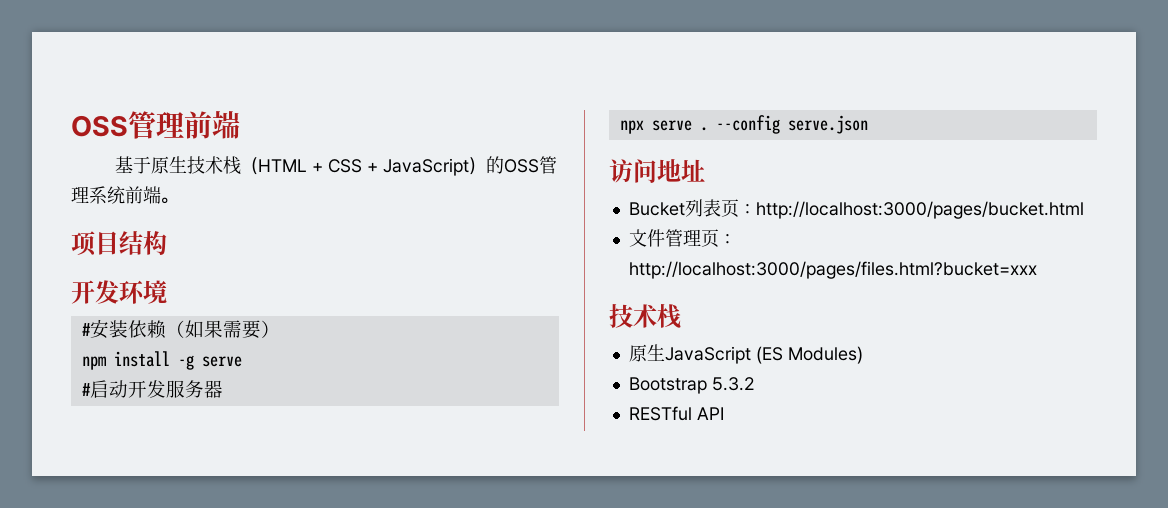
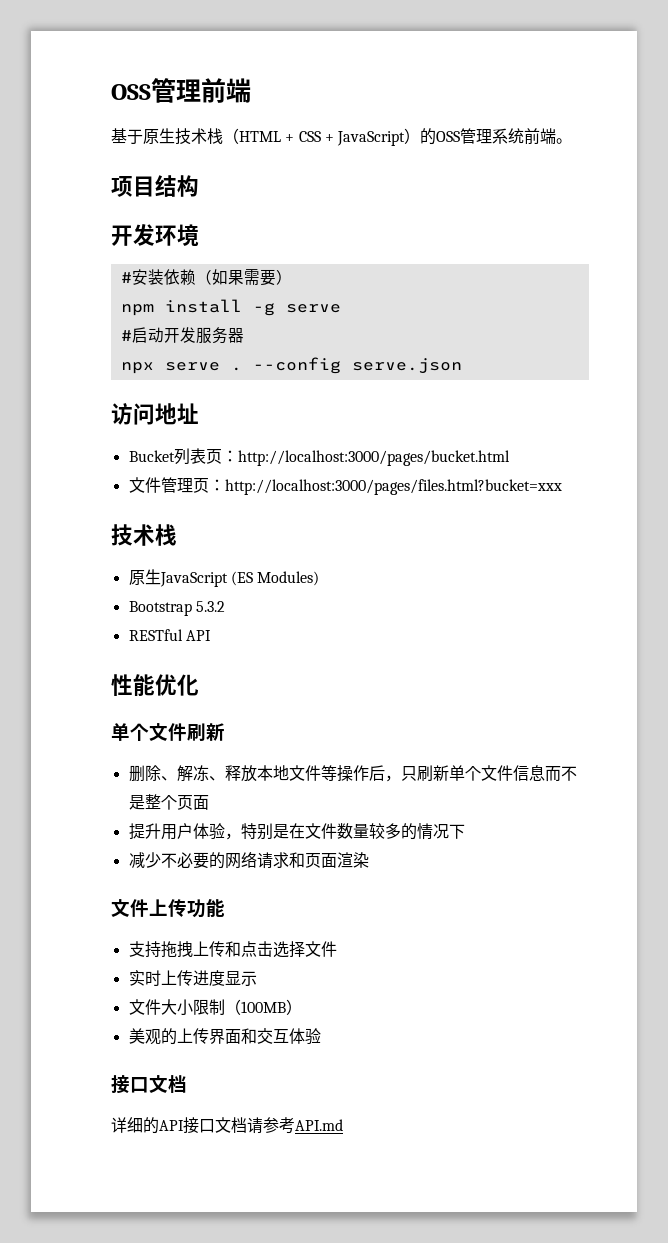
(724, 413) none -> [111,674,199,696] [111,723,225,741] [128,765,577,782] [128,794,209,810] [128,823,465,840] [128,851,369,869] [111,899,225,918] [128,941,337,958] [128,970,257,986] [128,999,302,1016] [128,1028,321,1045] [111,1075,187,1094] [111,1117,343,1134] // 性能优化 // 单个文件刷新 // 删除、解冻、释放本地文件等操作后，只刷新单个文件信息而不是整个页面 // 提升用户体验，特别是在文件数量较多的情况下 // 减少不必要的网络请求和页面渲染 // 文件上传功能 // 支持拖拽上传和点击选择文件 // 实时上传进度显示 // 文件大小限制（100MB） // 美观的上传界面和交互体验 // 接口文档 // 详细的API接口文档请参考API.md

